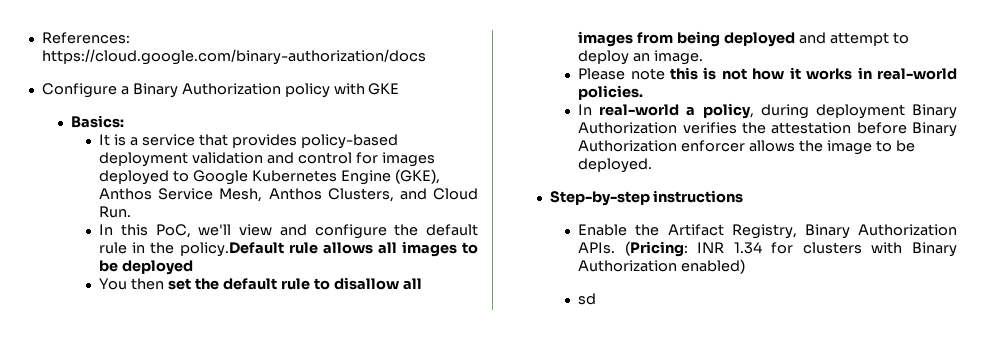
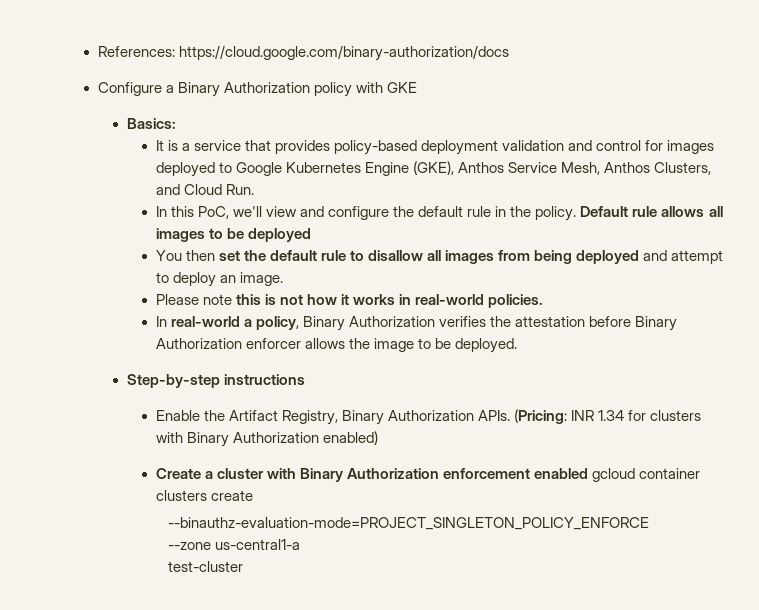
[179,242,284,257] policy.Default -> [535,206,629,221] policy. Default
[760,104,905,119] during deployment -> (299, 323) none
[578,293,597,305] sd -> [155,468,701,482] [155,490,253,501] [168,517,650,530] [168,539,301,550] [168,561,244,572] Create a cluster with Binary Authorization enforcement enabled gcloud container clusters create // --binauthz-evaluation-mode=PROJECT_SINGLETON_POLICY_ENFORCE // --zone us-central1-a // test-cluster

